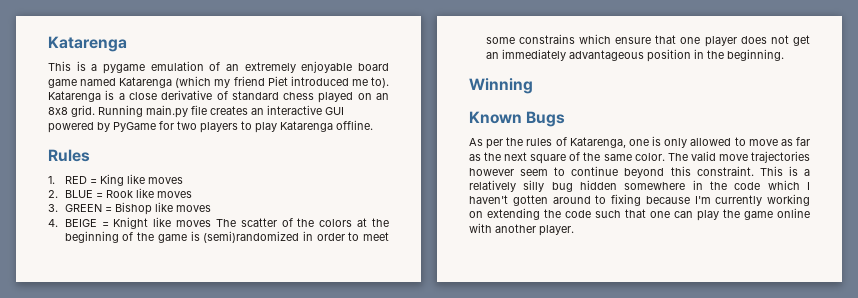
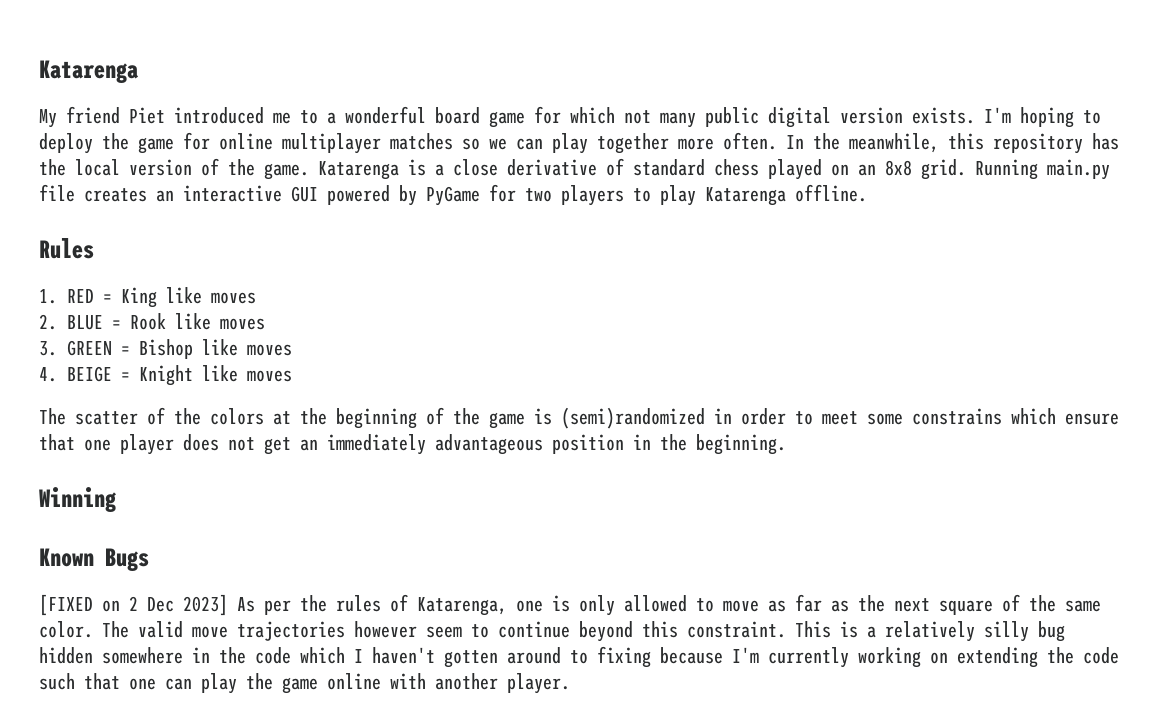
[48,61,389,74] [48,76,389,88] This is a pygame emulation of an extremely enjoyable board game named Katarenga (which my friend Piet introduced me to). -> [39,106,1101,128] [39,132,1119,154] [39,158,309,180] My friend Piet introduced me to a wonderful board game for which not many public digital version exists. I'm hoping to deploy the game for online multiplayer matches so we can play together more often. In the meanwhile, this repository has the local version of the game.
(212, 223) none -> (292, 376) //
(566, 119) none -> [39,594,228,616] [FIXED on 2 Dec 2023]

